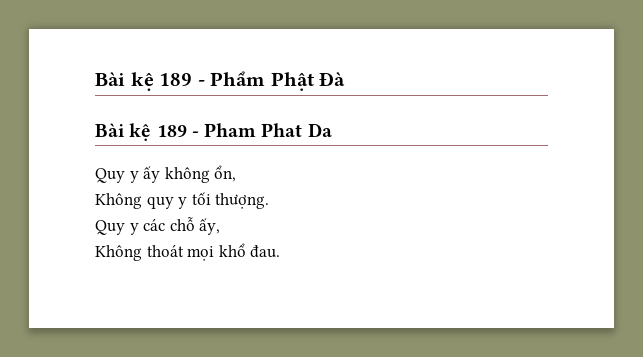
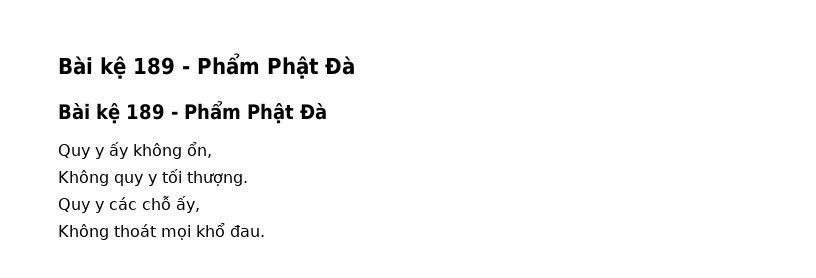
[204,123,332,137] Pham Phat Da -> [184,101,327,124] Phẩm Phật Đà

